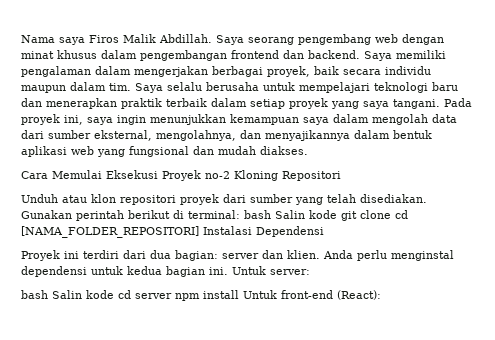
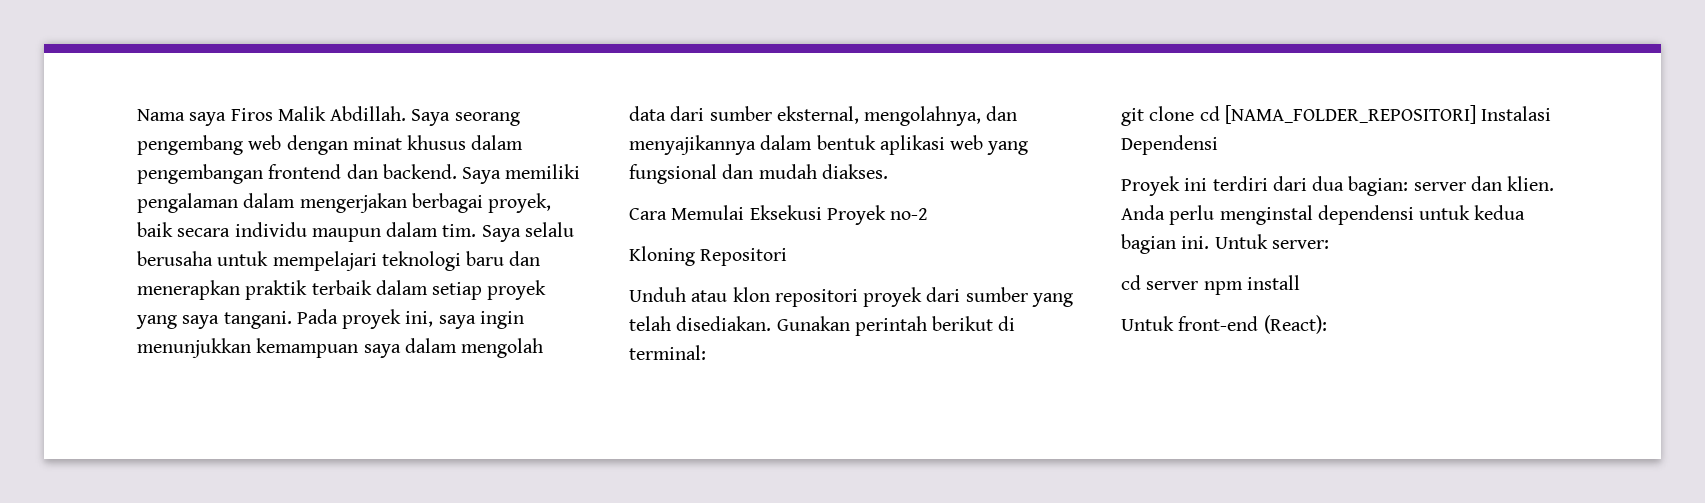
(230, 175) none -> (929, 214) //
[244,210,337,219] bash Salin kode -> (706, 352) //
[21,290,114,299] bash Salin kode -> (1329, 244) none
(239, 294) none -> (1300, 282) //

